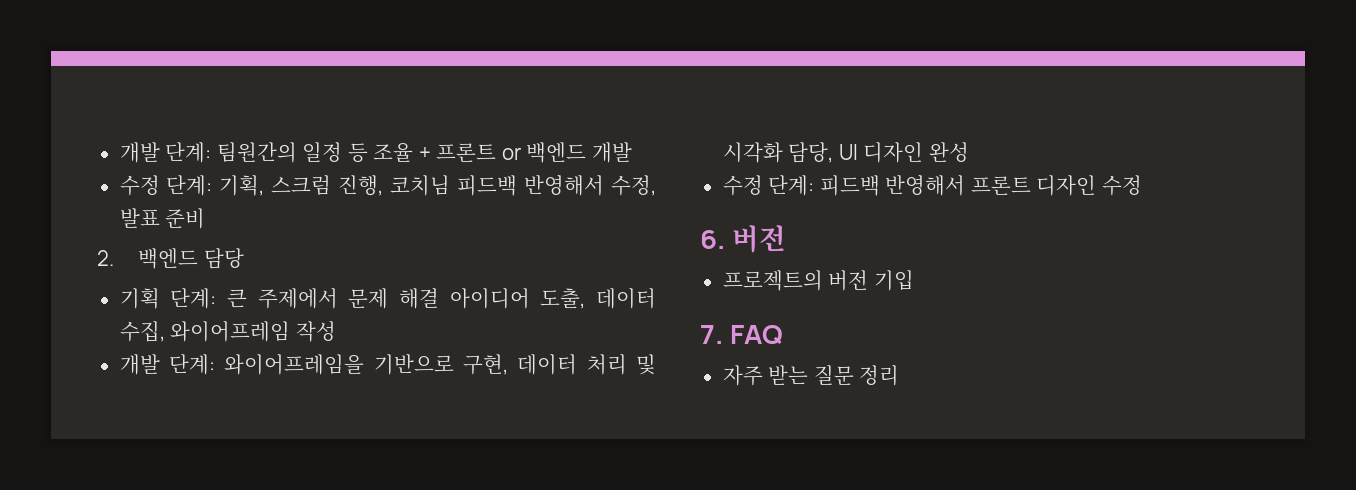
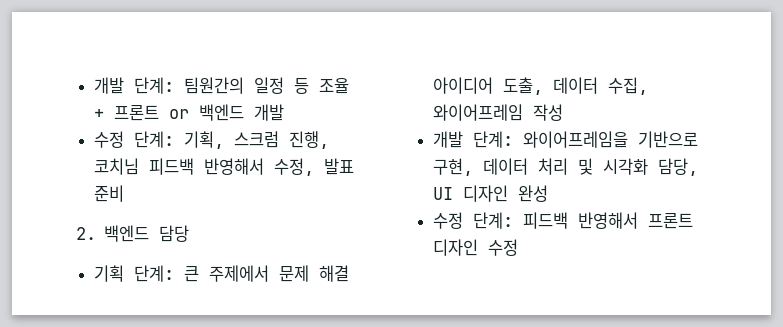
[700,225,787,253] [722,270,914,291] [700,325,784,345] [722,365,900,386] // 6. 버전 // 프로젝트의 버전 기입 // 7. FAQ // 자주 받는 질문 정리 -> (519, 247) none

